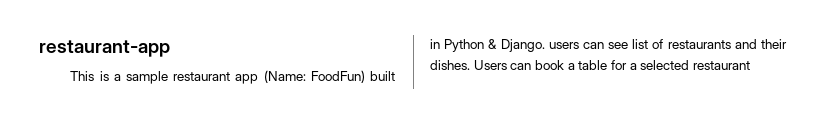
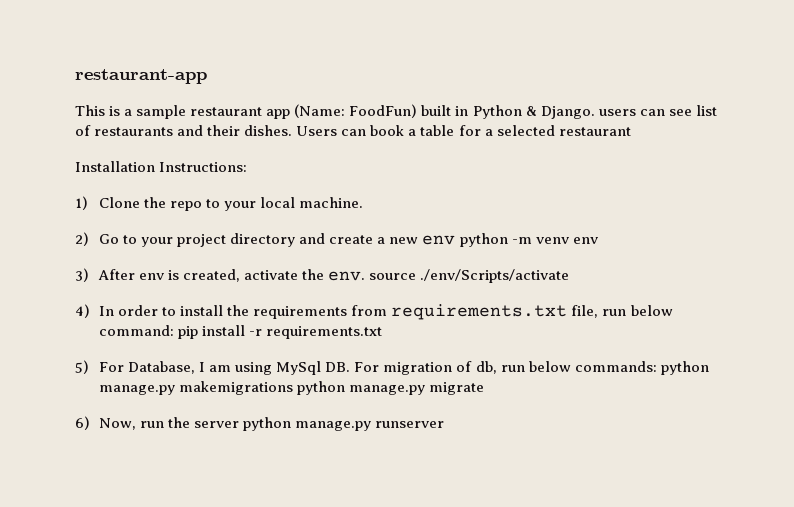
(750, 65) none -> [75,161,248,172] [75,196,364,211] [75,232,599,247] [75,268,570,283] [75,304,673,320] [99,325,383,339] [75,360,709,375] [99,381,485,395] [75,416,445,431] // Installation Instructions: // 1) Clone the repo to your local machine. // 2) Go to your project directory and create a new env python -m venv env // 3) After env is created, activate the env. source ./env/Scripts/activate // 4) In order to install the requirements from requirements.txt file, run below command: pip install -r requirements.txt // 5) For Database, I am using MySql DB. For migration of db, run below commands: python manage.py makemigrations python manage.py migrate // 6) Now, run the server python manage.py runserver

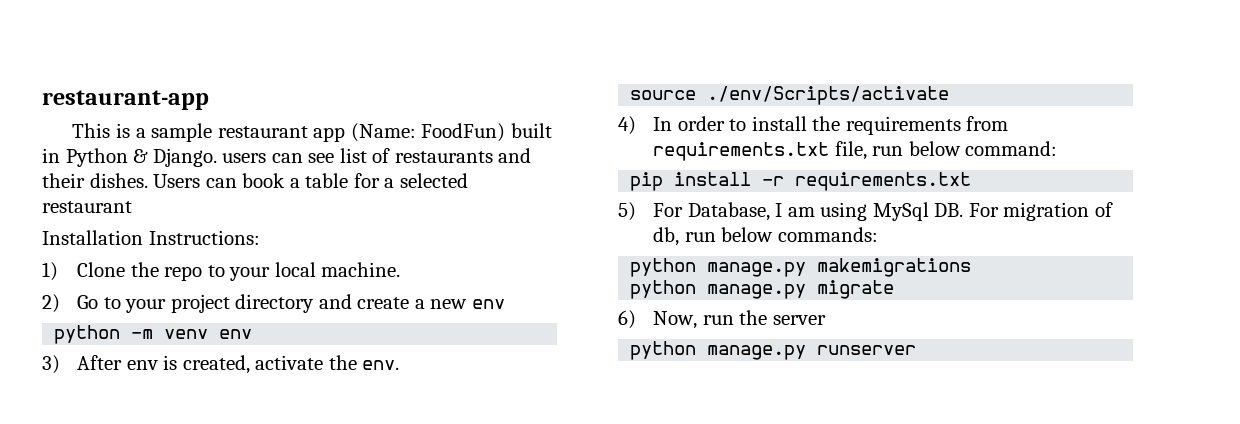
(456, 240) none -> (505, 304) //
(366, 276) none -> (400, 365) //
(175, 330) none -> (1058, 148) //
(657, 366) none -> (878, 234) //
(294, 388) none -> (972, 267) //
(240, 424) none -> (826, 320) //

